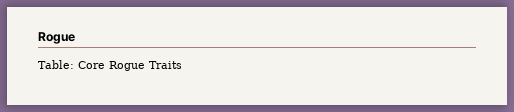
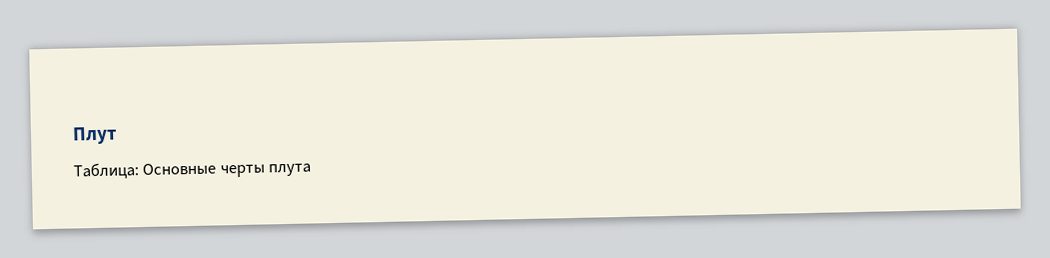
[38,32,75,44] [38,60,182,71] Rogue // Table: Core Rogue Traits -> [72,126,117,145] [73,162,312,180] Плут // Таблица: Основные черты плута

